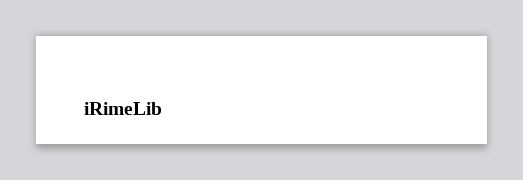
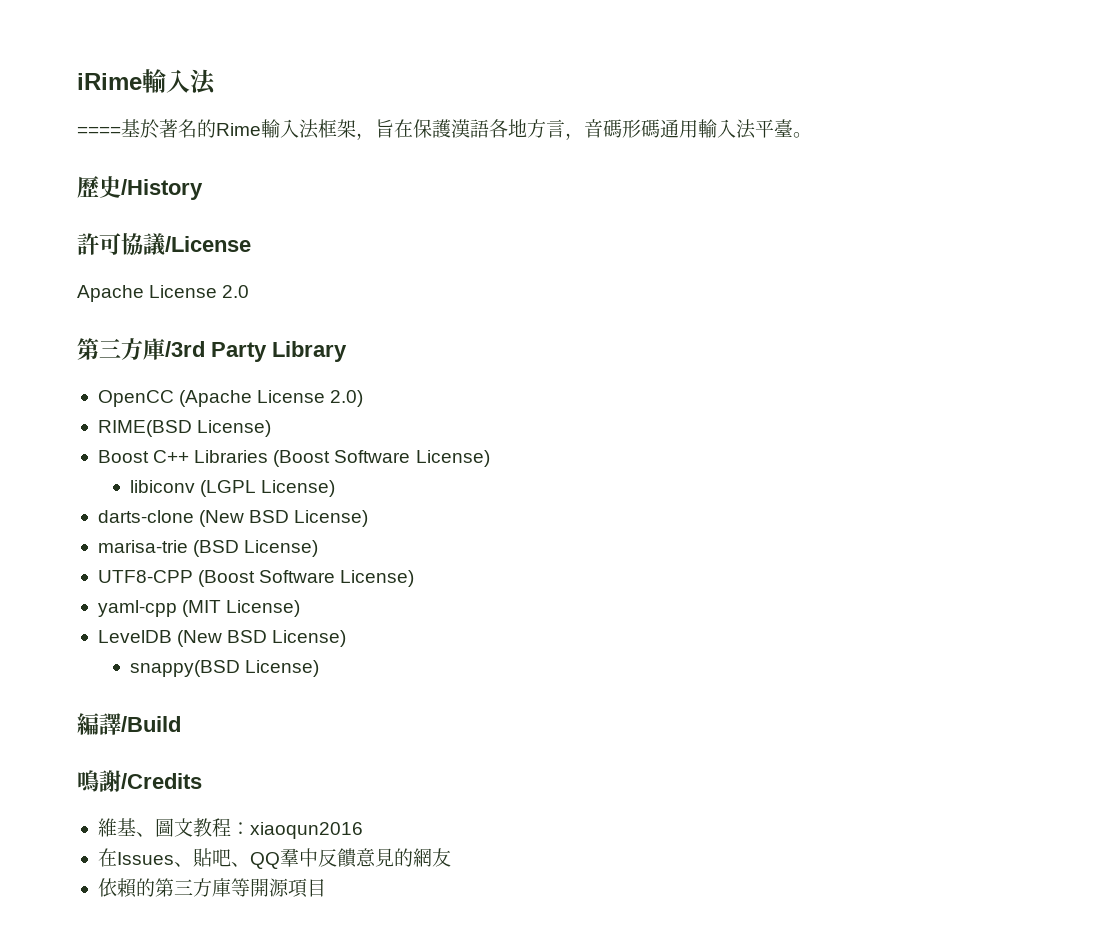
[84,102,162,115] iRimeLib -> [77,69,216,95] [77,119,812,140] [77,176,203,200] [77,233,251,256] [77,285,250,302] [77,338,347,362] [97,390,364,407] [97,420,272,437] [97,450,490,467] [130,480,336,497] [97,510,369,527] [97,540,319,557] [97,570,415,587] [97,600,301,617] [97,630,347,647] [130,660,320,677] [77,713,181,735] [77,770,202,792] [97,818,363,839] [97,848,451,869] [97,878,326,898] iRime輸入法 // ====基於著名的Rime輸入法框架，旨在保護漢語各地方言，音碼形碼通用輸入法平臺。 // 歷史/History // 許可協議/License // Apache License 2.0 // 第三方庫/3rd Party Library // OpenCC (Apache License 2.0) // RIME(BSD License) // Boost C++ Libraries (Boost Software License) // libiconv (LGPL License) // darts-clone (New BSD License) // marisa-trie (BSD License) // UTF8-CPP (Boost Software License) // yaml-cpp (MIT License) // LevelDB (New BSD License) // snappy(BSD License) // 編譯/Build // 鳴謝/Credits // 維基、圖文教程：xiaoqun2016 // 在Issues、貼吧、QQ羣中反饋意見的網友 // 依賴的第三方庫等開源項目

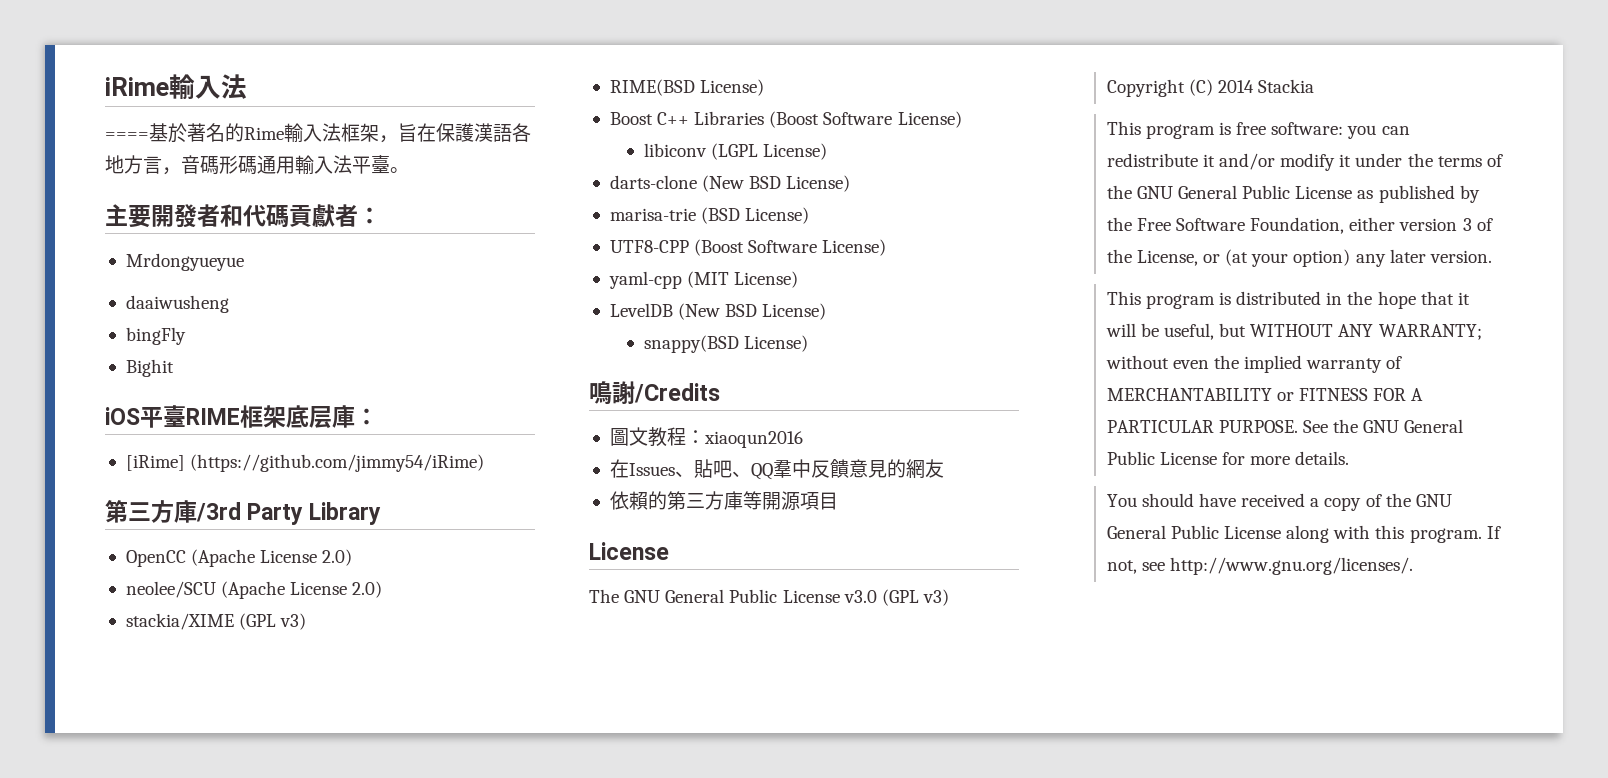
[77,176,203,200] [77,233,251,256] [77,285,250,302] 歷史/History // 許可協議/License // Apache License 2.0 -> [105,204,381,228] [125,253,244,271] [125,295,229,313] [125,327,186,345] [125,359,174,377] [105,405,378,429] [125,454,485,472] 主要開發者和代碼貢獻者： // Mrdongyueyue // daaiwusheng // bingFly // Bighit // iOS平臺RIME框架底层庫： // [iRime] (https://github.com/jimmy54/iRime)
(364, 398) none -> [125,581,383,599] [125,613,307,630] // neolee/SCU (Apache License 2.0) // stackia/XIME (GPL v3)
[77,713,181,735] // 編譯/Build -> (808, 343) none
[97,818,155,837] 維基、 -> (720, 393) none
(326, 888) none -> [589,542,669,560] [589,589,949,606] [1106,79,1315,97] [1106,121,1410,139] [1106,153,1503,171] [1106,185,1480,203] [1106,217,1493,234] [1106,249,1492,267] [1106,291,1470,309] [1105,323,1482,340] [1105,355,1403,373] [1106,388,1424,401] [1106,419,1464,433] [1106,451,1350,465] [1106,493,1452,511] [1106,525,1501,543] [1106,557,1414,575] // License // The GNU General Public License v3.0 (GPL v3) // Copyright (C) 2014 Stackia // This program is free software: you can redistribute it and/or modify it under the terms of the GNU General Public License as published by the Free Software Foundation, either version 3 of the License, or (at your option) any later version. // This program is distributed in the hope that it will be useful, but WITHOUT ANY WARRANTY; without even the implied warranty of MERCHANTABILITY or FITNESS FOR A PARTICULAR PURPOSE. See the GNU General Public License for more details. // You should have received a copy of the GNU General Public License along with this program. If not, see http://www.gnu.org/licenses/.

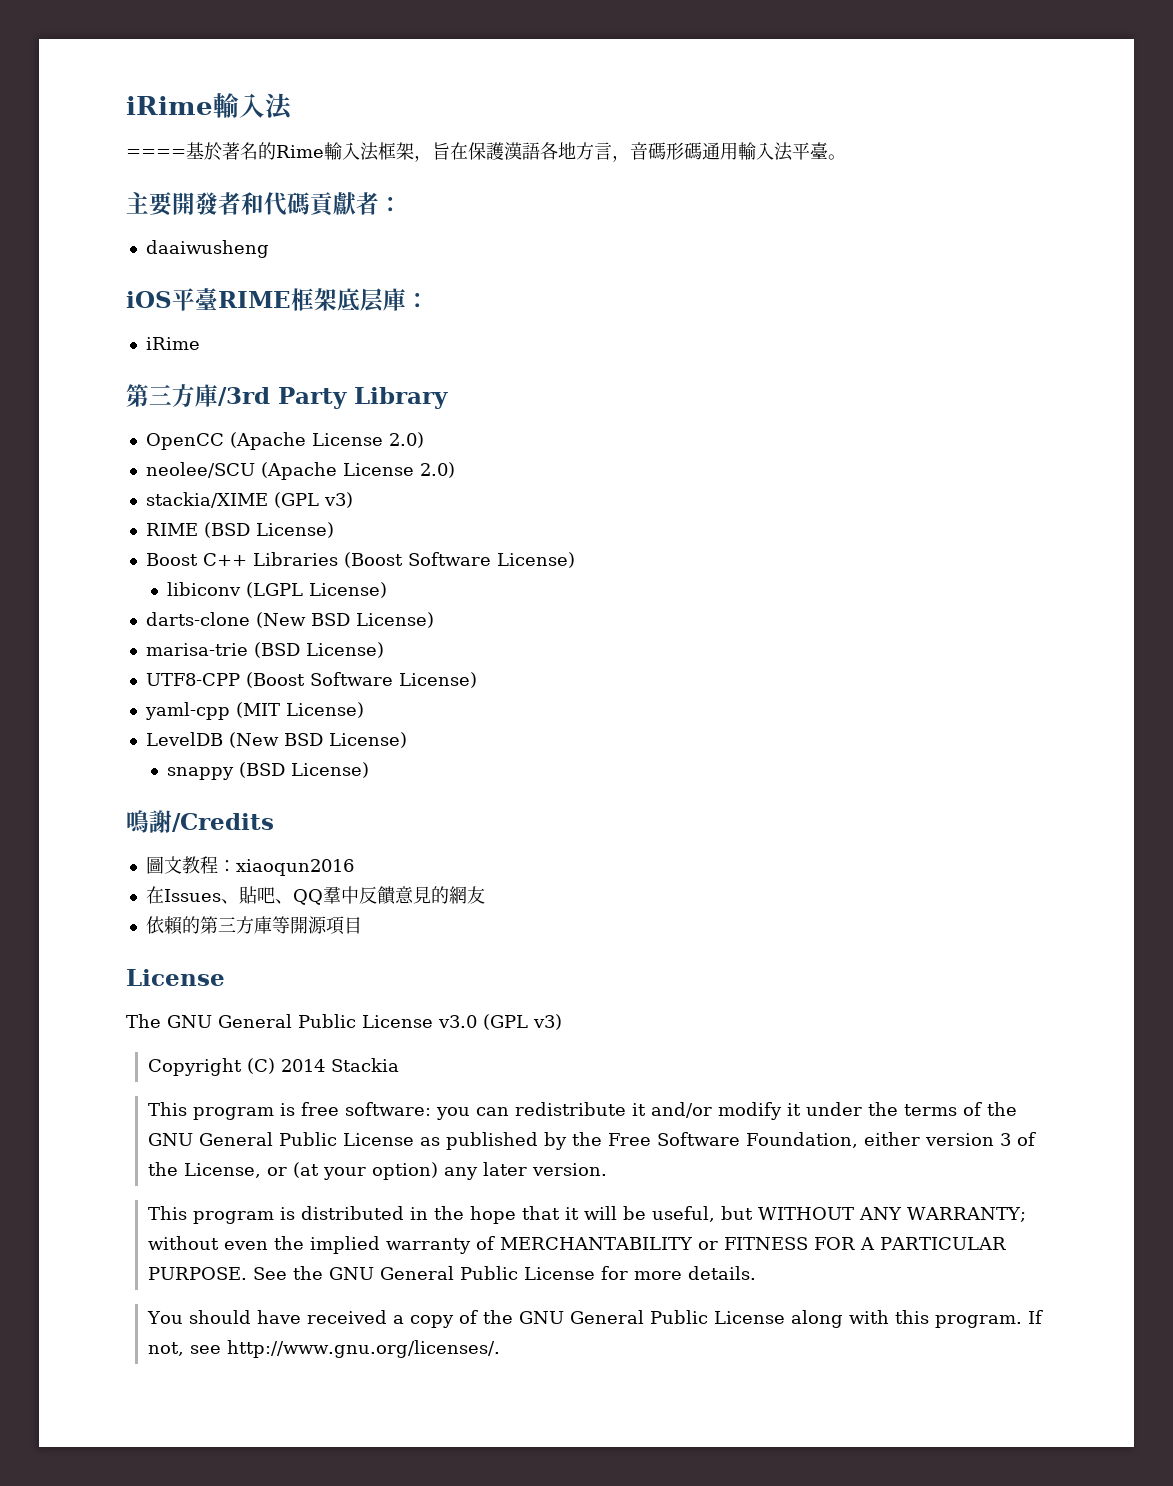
[125,253,244,271] // Mrdongyueyue -> (402, 204) none
[125,327,186,345] [125,359,174,377] // bingFly // Bighit -> (269, 249) none
[125,454,485,472] [iRime] (https://github.com/jimmy54/iRime) -> [145,337,200,350] iRime
[609,79,695,96] RIME(BSD -> [145,522,250,538] RIME (BSD
[643,335,739,353] snappy(BSD -> [167,762,286,780] snappy (BSD

